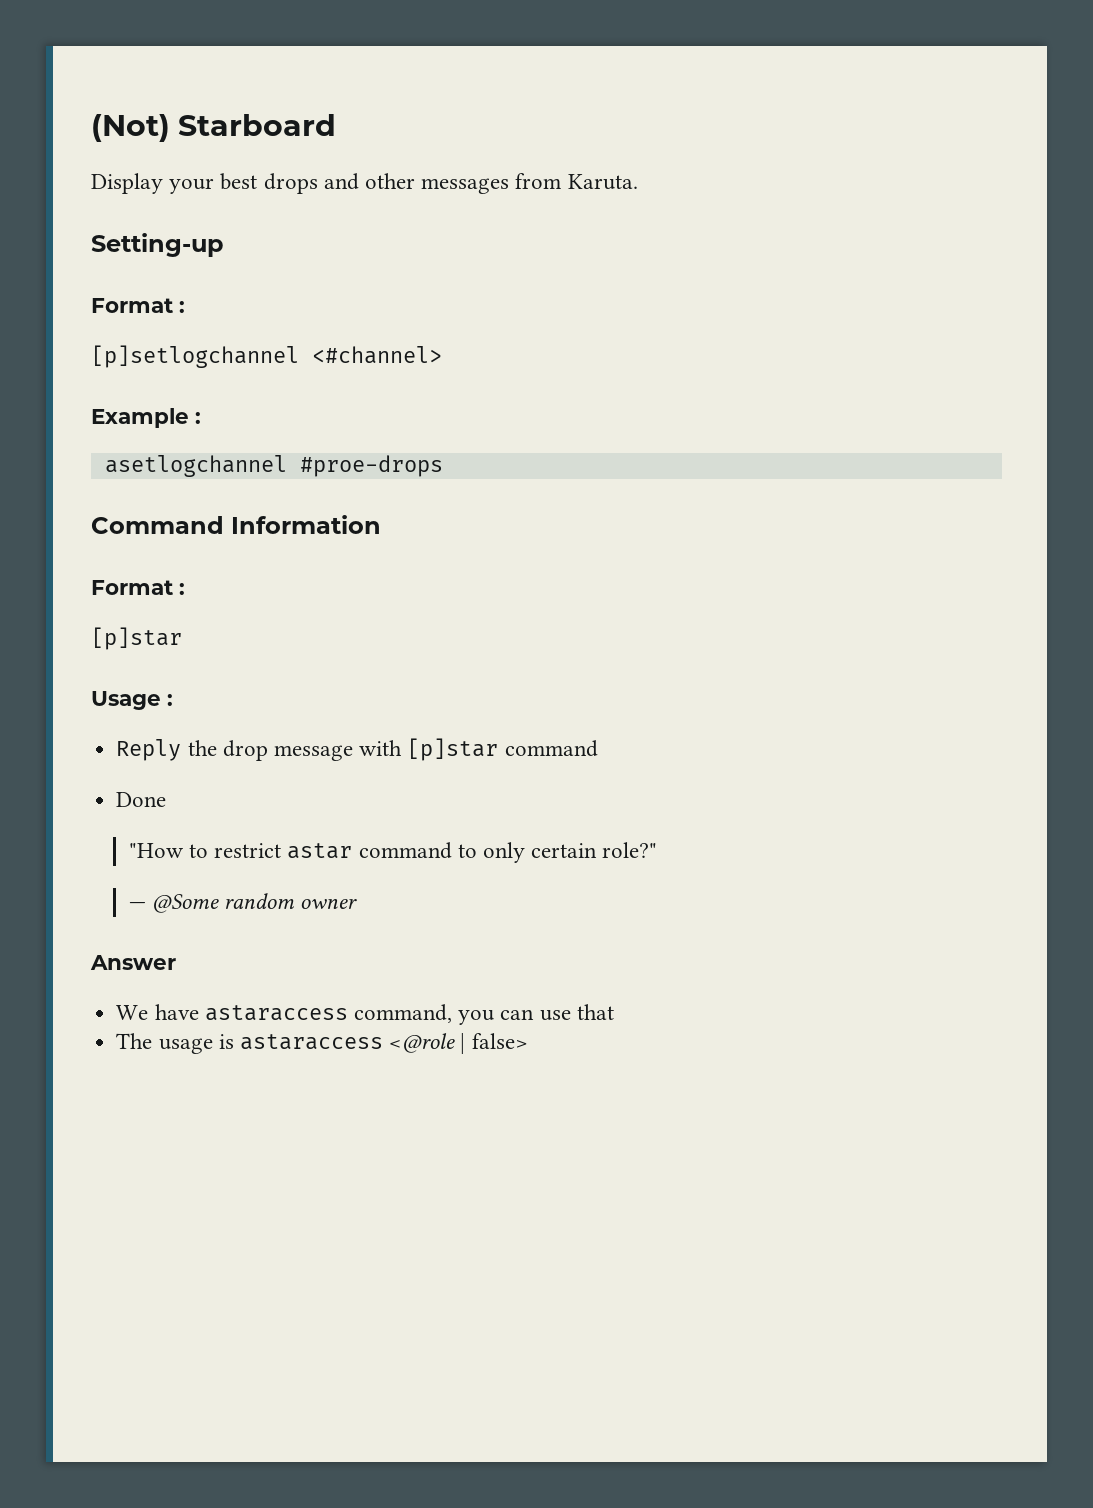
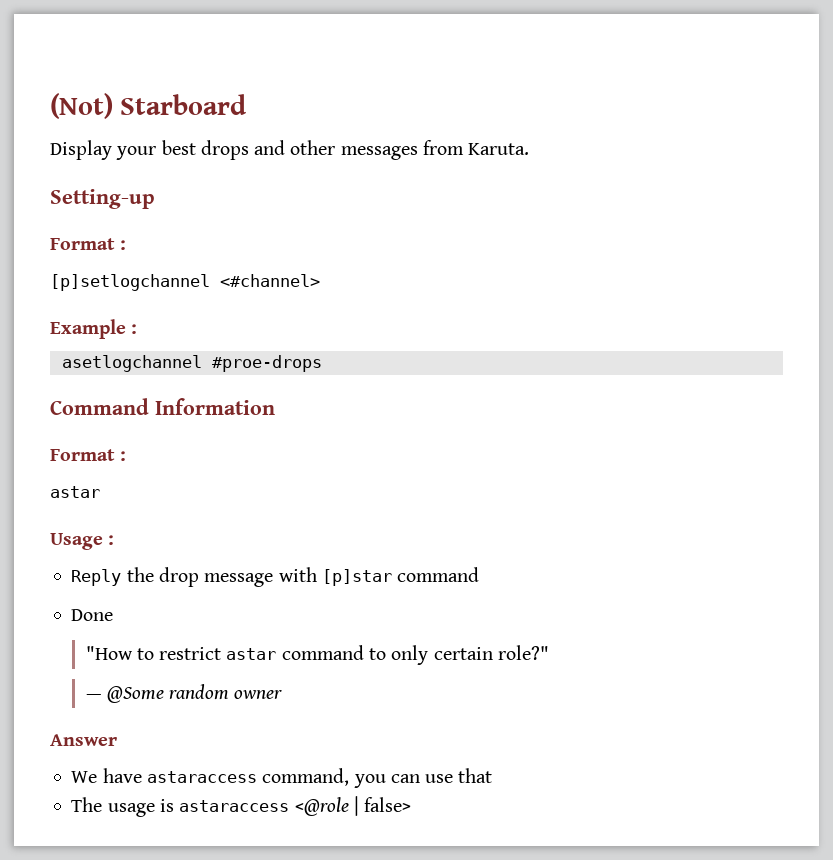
[91,627,182,650] [p]star -> [50,486,100,498] astar

